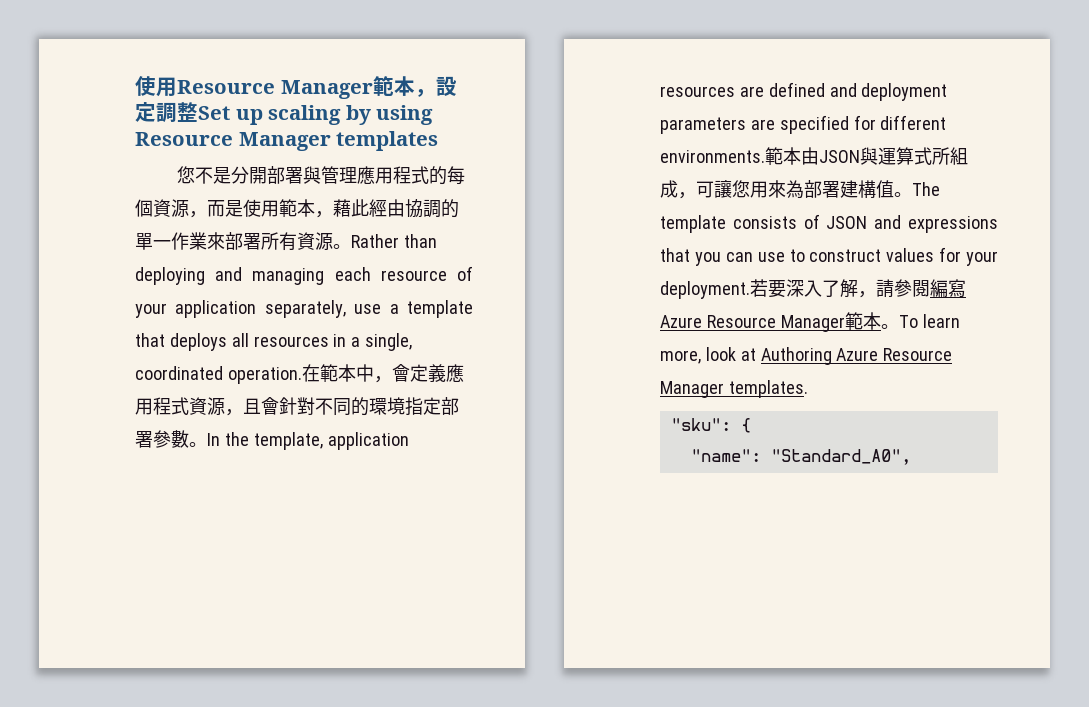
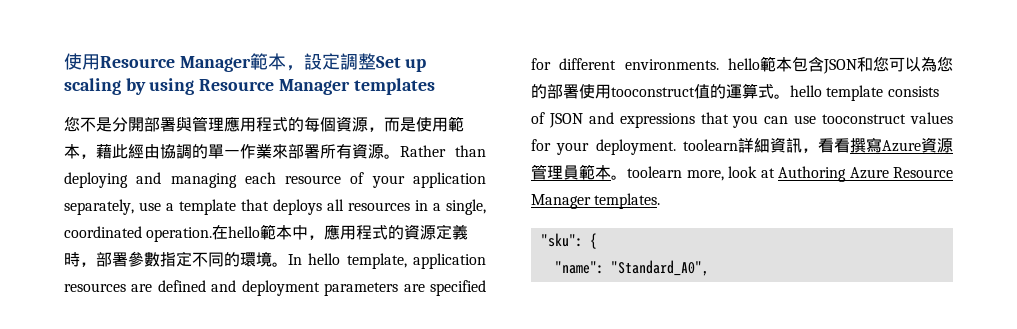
(320, 373) none -> [228,226,261,238] hello
[391,364,464,382] [135,397,459,416] [135,430,249,448] 會定義應用程式資源，且會針對不同的環境指定部署參數。In the -> [324,224,469,240] [64,251,341,267] 應用程式的資源定義時，部署參數指定不同的環境。In hello
[765,147,968,165] [660,180,940,199] 範本由JSON與運算式所組成，可讓您用來為部署建構值。The -> [728,56,953,74] [531,83,822,99] hello範本包含JSON和您可以為您的部署使用tooconstruct值的運算式。hello
[789,249,882,262] to construct -> [822,114,907,124] tooconstruct
[750,279,966,298] [660,312,960,332] 若要深入了解，請參閱編寫Azure Resource Manager範本。To learn -> [683,137,953,153] [531,164,682,180] toolearn詳細資訊，看看撰寫Azure資源管理員範本。toolearn

